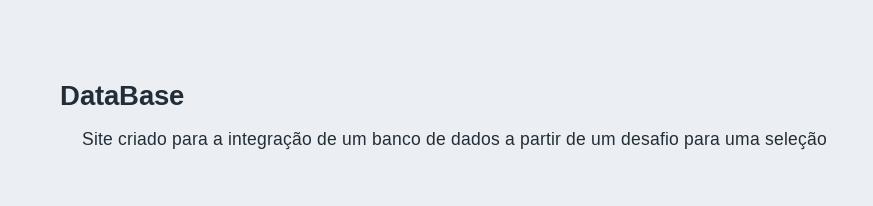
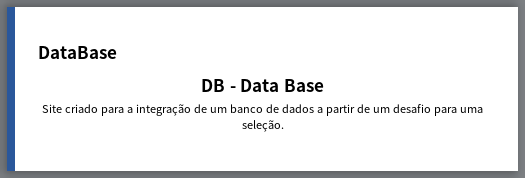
(184, 95) none -> [201,79,324,92] // DB - Data Base
[764,131,827,150] seleção -> [241,120,284,132] seleção.

